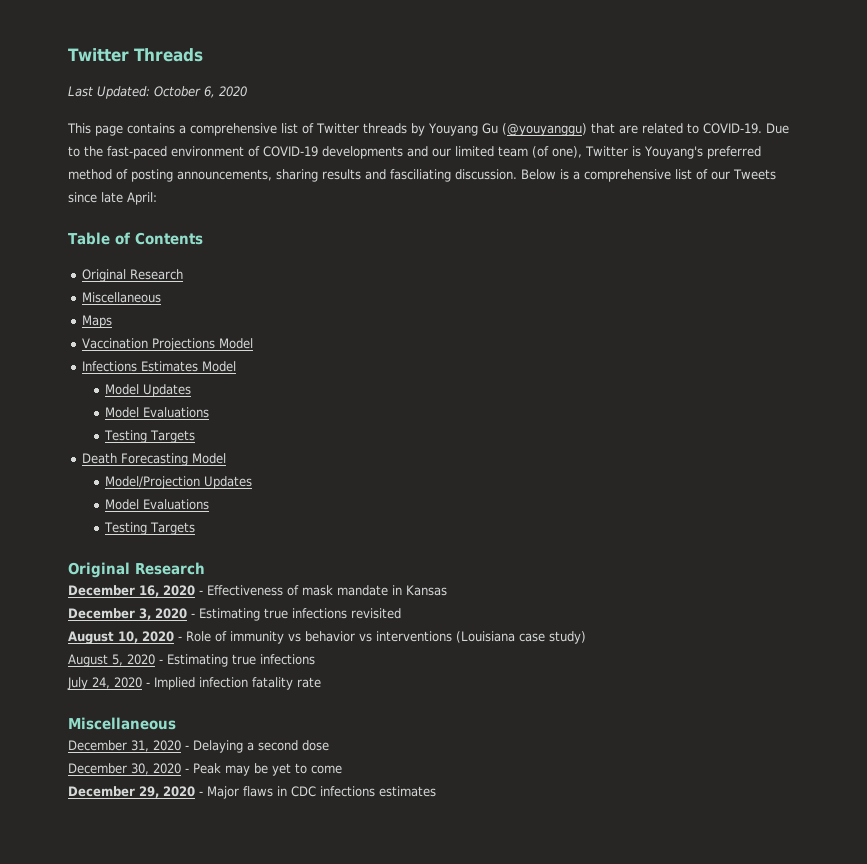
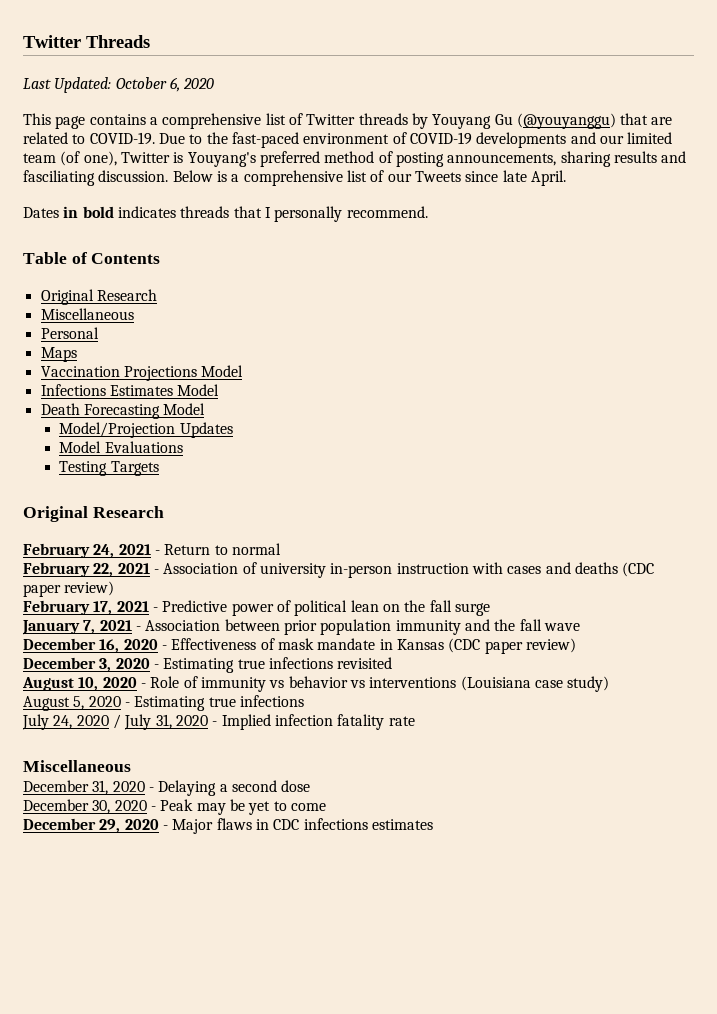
[127,192,157,205] April: -> [530,170,566,186] [23,206,428,222] April. // Dates in bold indicates threads that I personally recommend.
(162, 297) none -> [40,327,99,339] // Personal
[105,384,192,397] [105,407,210,418] [104,430,196,443] // Model Updates // Model Evaluations // Testing Targets -> (220, 390) none
(205, 568) none -> [23,543,281,558] [23,562,655,578] [23,581,115,597] [23,600,490,616] [22,619,580,635] // February 24, 2021 - Return to normal // February 22, 2021 - Association of university in-person instruction with cases and deaths (CDC paper review) // February 17, 2021 - Predictive power of political lean on the fall surge // January 7, 2021 - Association between prior population immunity and the fall wave
(447, 590) none -> [448,638,576,654] (CDC paper review)
(142, 682) none -> [112,714,208,730] / July 31, 2020

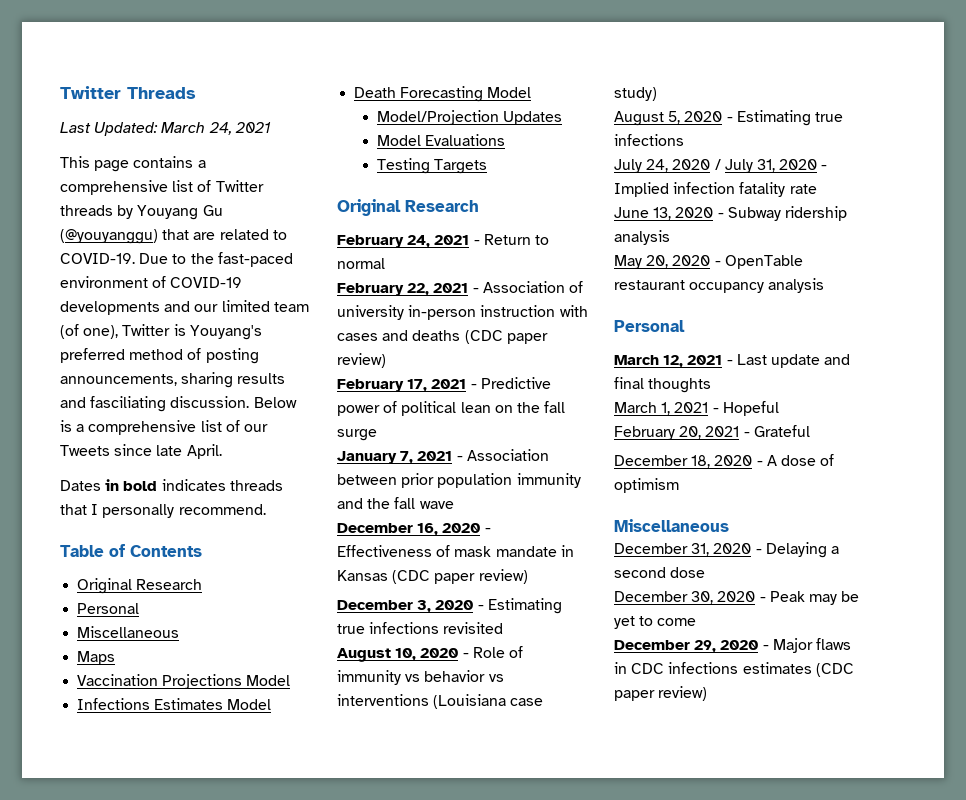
[115,77,215,92] October 6, 2020 -> [161,122,271,135] March 24, 2021
[40,308,134,320] [40,327,99,339] // Miscellaneous // Personal -> [77,603,140,614] [77,626,180,638] // Personal // Miscellaneous
(415, 721) none -> [614,206,847,221] [614,230,670,245] [614,255,803,269] [614,278,825,293] [614,320,685,332] [614,354,851,368] [614,377,712,393] [614,401,779,416] [614,425,810,440] [614,454,835,468] [614,478,679,493] // June 13, 2020 - Subway ridership analysis // May 20, 2020 - OpenTable restaurant occupancy analysis // Personal // March 12, 2021 - Last update and final thoughts // March 1, 2021 - Hopeful // February 20, 2021 - Grateful // December 18, 2020 - A dose of optimism
(433, 824) none -> [815,663,854,677] [614,686,708,701] (CDC paper review)

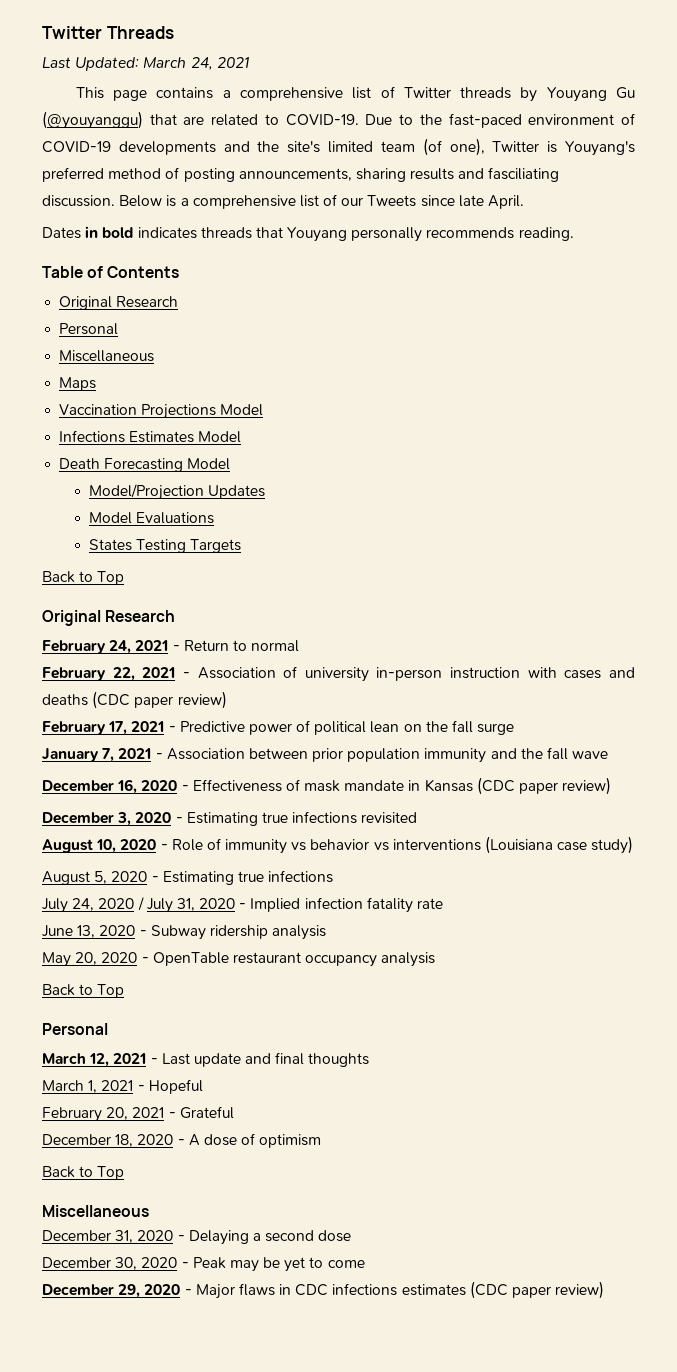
[194,304,219,312] our -> [257,141,321,153] the site's
[91,504,266,518] I personally recommend. -> [287,227,574,242] Youyang personally recommends reading.
(505, 140) none -> [88,539,132,551] States
(487, 166) none -> [42,571,125,585] // Back to Top
(825, 285) none -> [42,984,125,998] // Back to Top
(679, 485) none -> [42,1166,125,1180] // Back to Top

